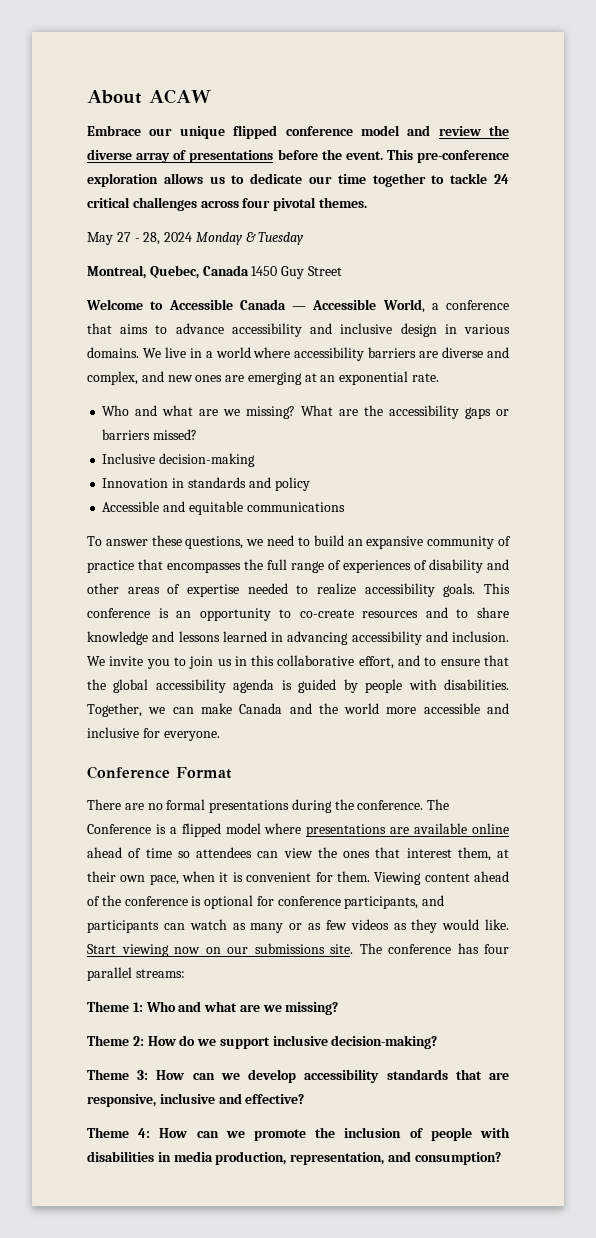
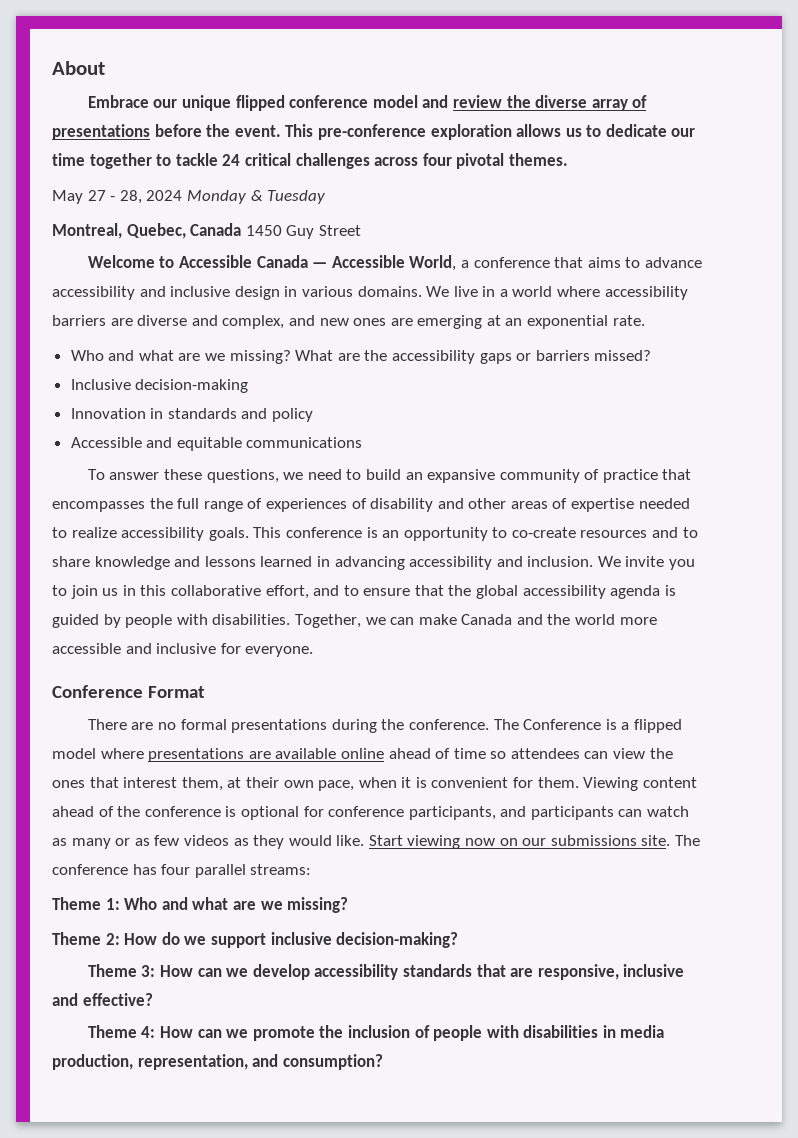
[149,89,211,104] ACAW -> (105, 68) none

